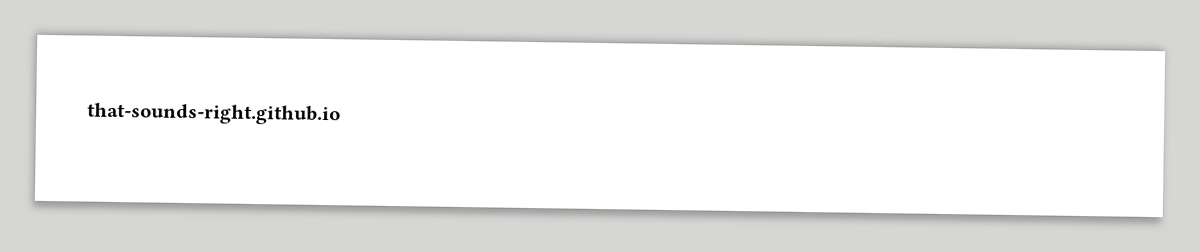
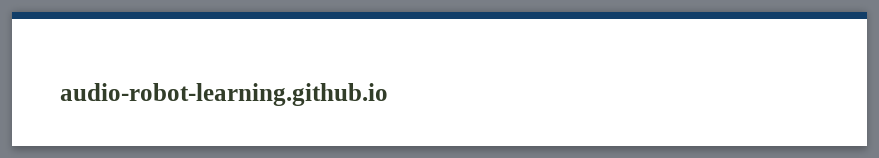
[87,102,341,126] that-sounds-right.github.io -> [60,83,388,106] audio-robot-learning.github.io

